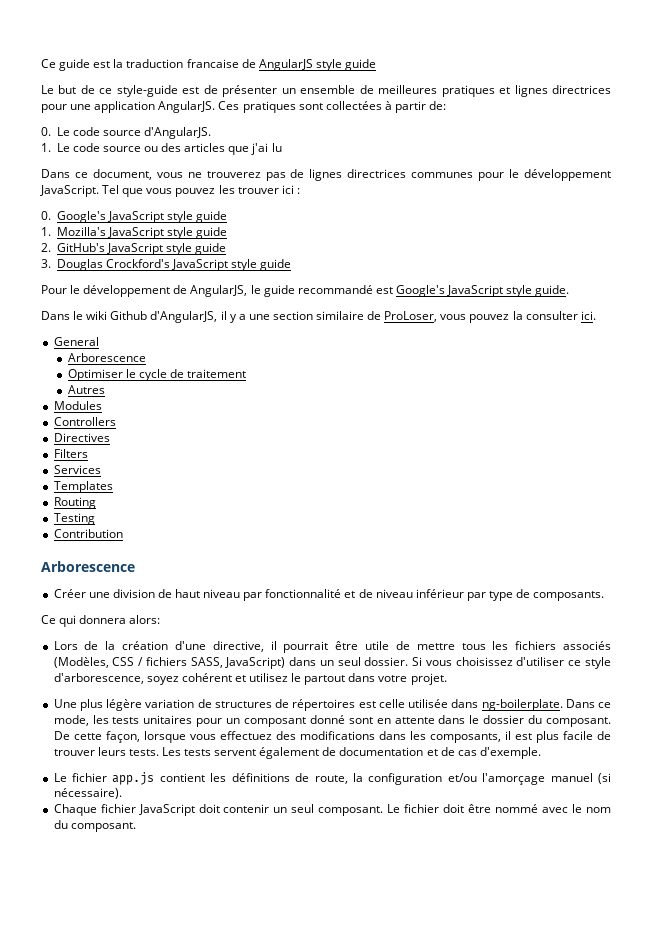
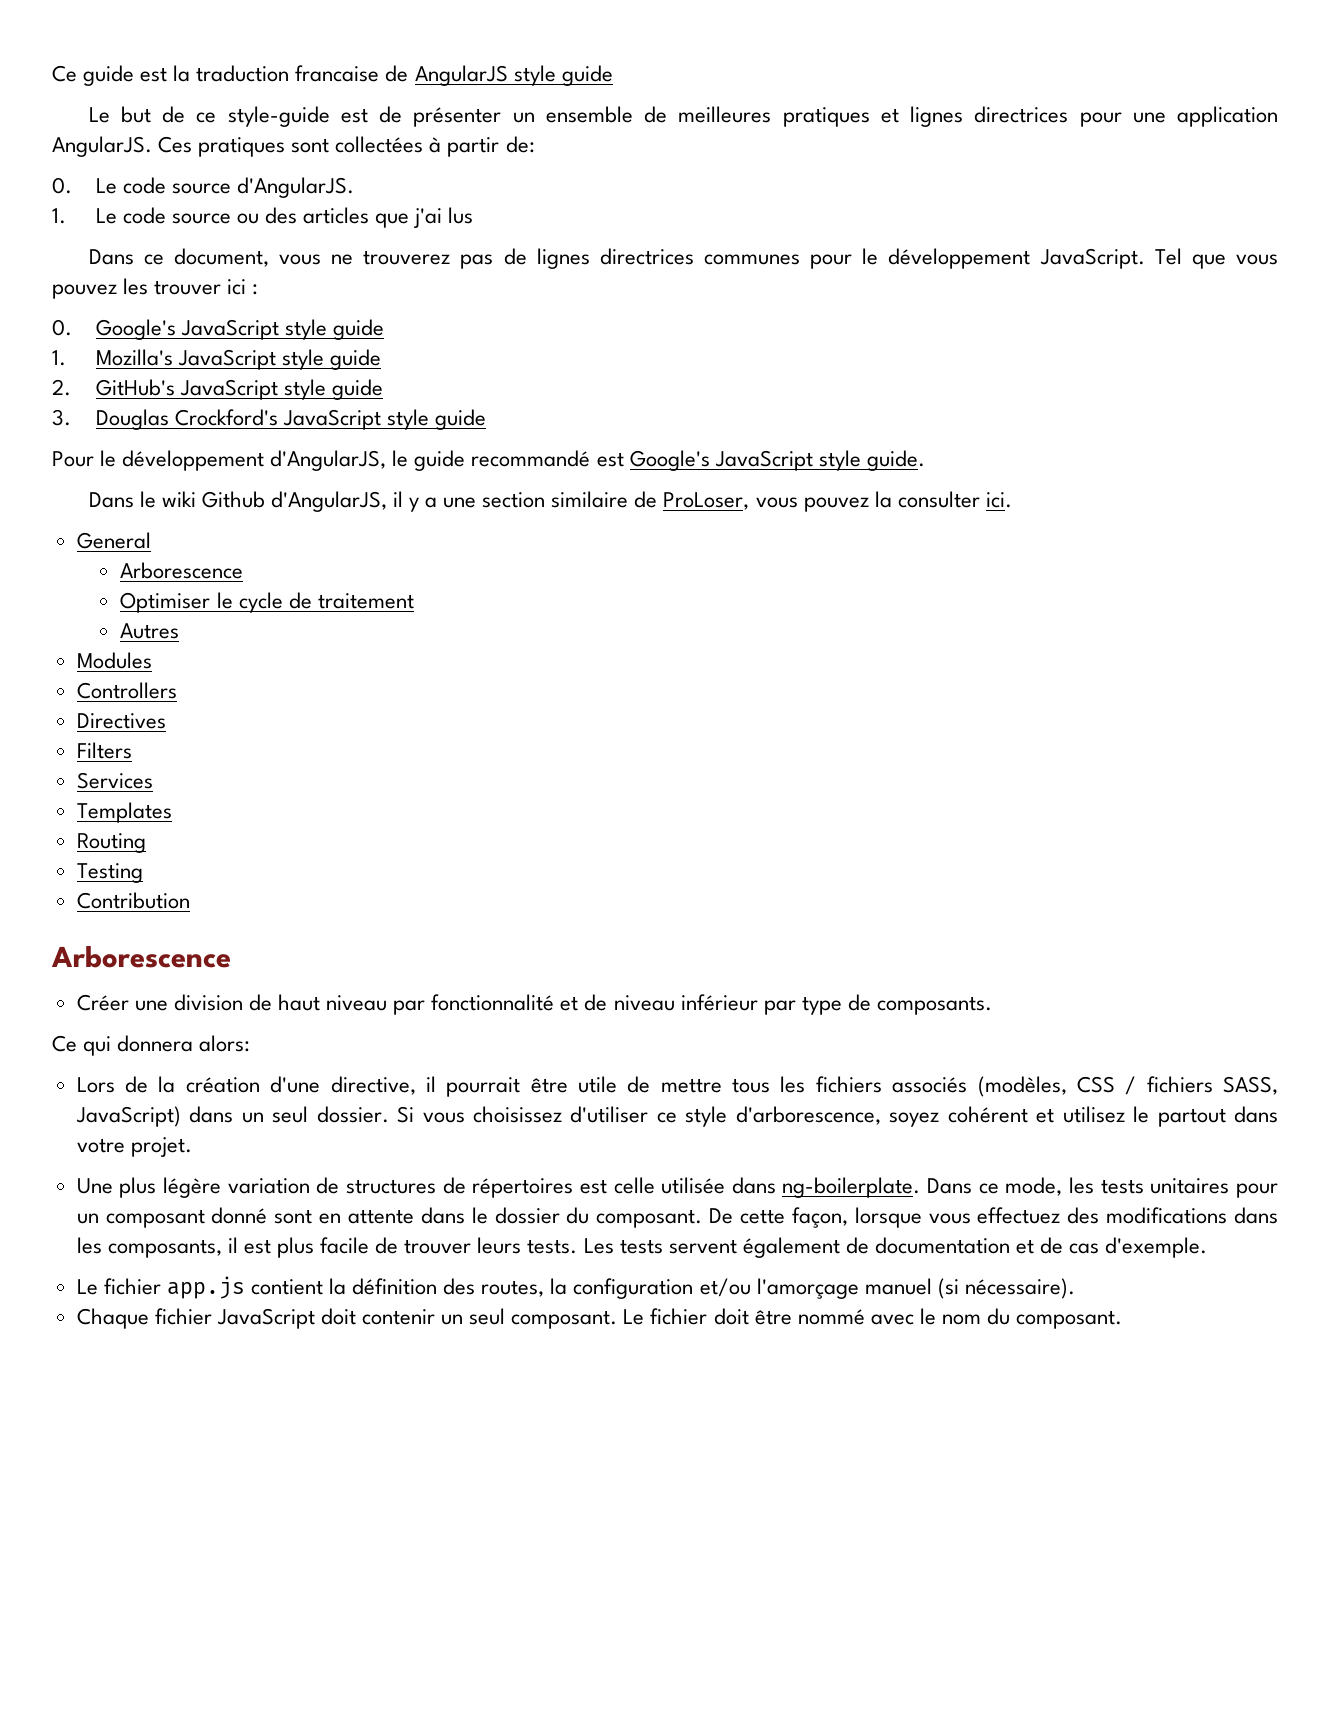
[271,143,282,152] lu -> [448,207,474,224] lus
[173,285,248,297] de AngularJS, -> [270,450,387,471] d'AngularJS,
[53,657,109,668] (Modèles, -> [977,1076,1067,1097] (modèles,
[210,773,348,784] les définitions de route, -> [329,1278,545,1297] la définition des routes,

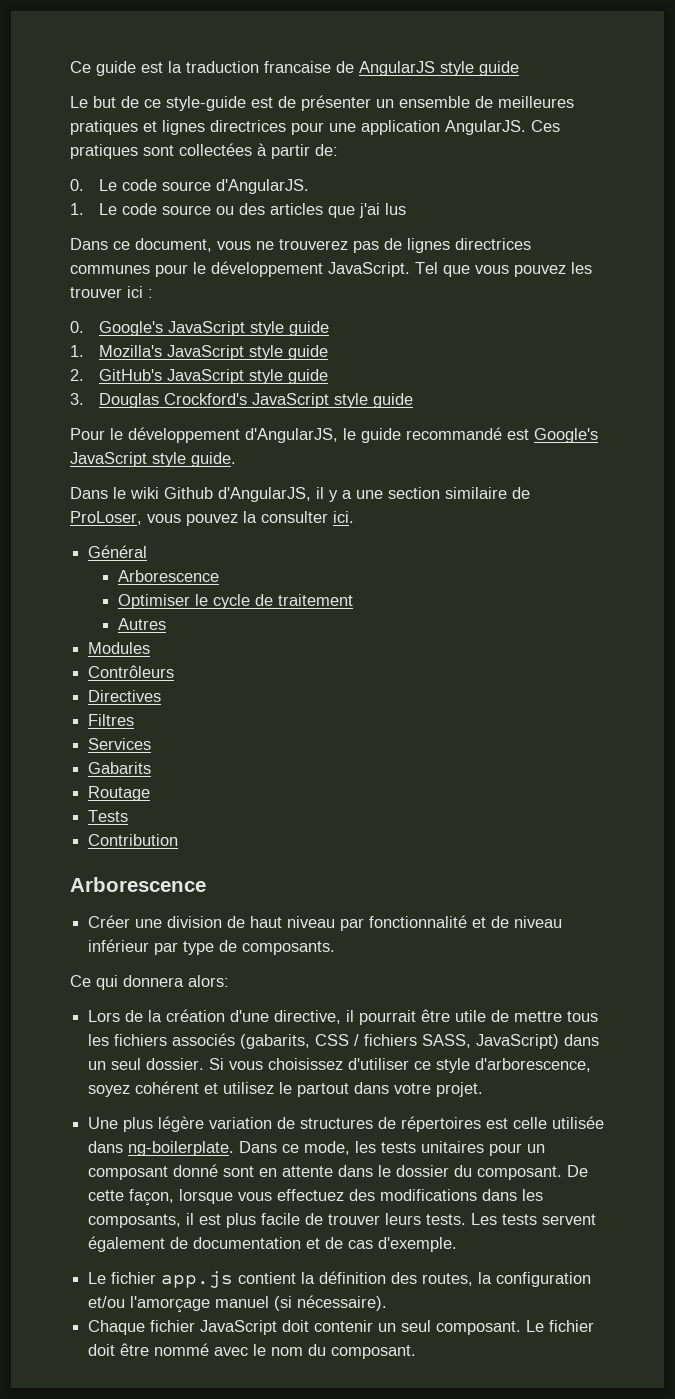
[76,532,151,549] General -> [88,545,148,558] Général
[76,682,177,699] Controllers -> [88,665,175,678] Contrôleurs
[76,742,132,759] Filters -> [88,714,135,726] Filtres
[76,802,172,823] [76,833,146,853] [76,863,143,883] Templates // Routing // Testing -> [88,762,152,774] [88,786,151,801] [88,810,129,822] Gabarits // Routage // Tests
[977,1076,1067,1097] (modèles, -> [240,1034,311,1049] (gabarits,

